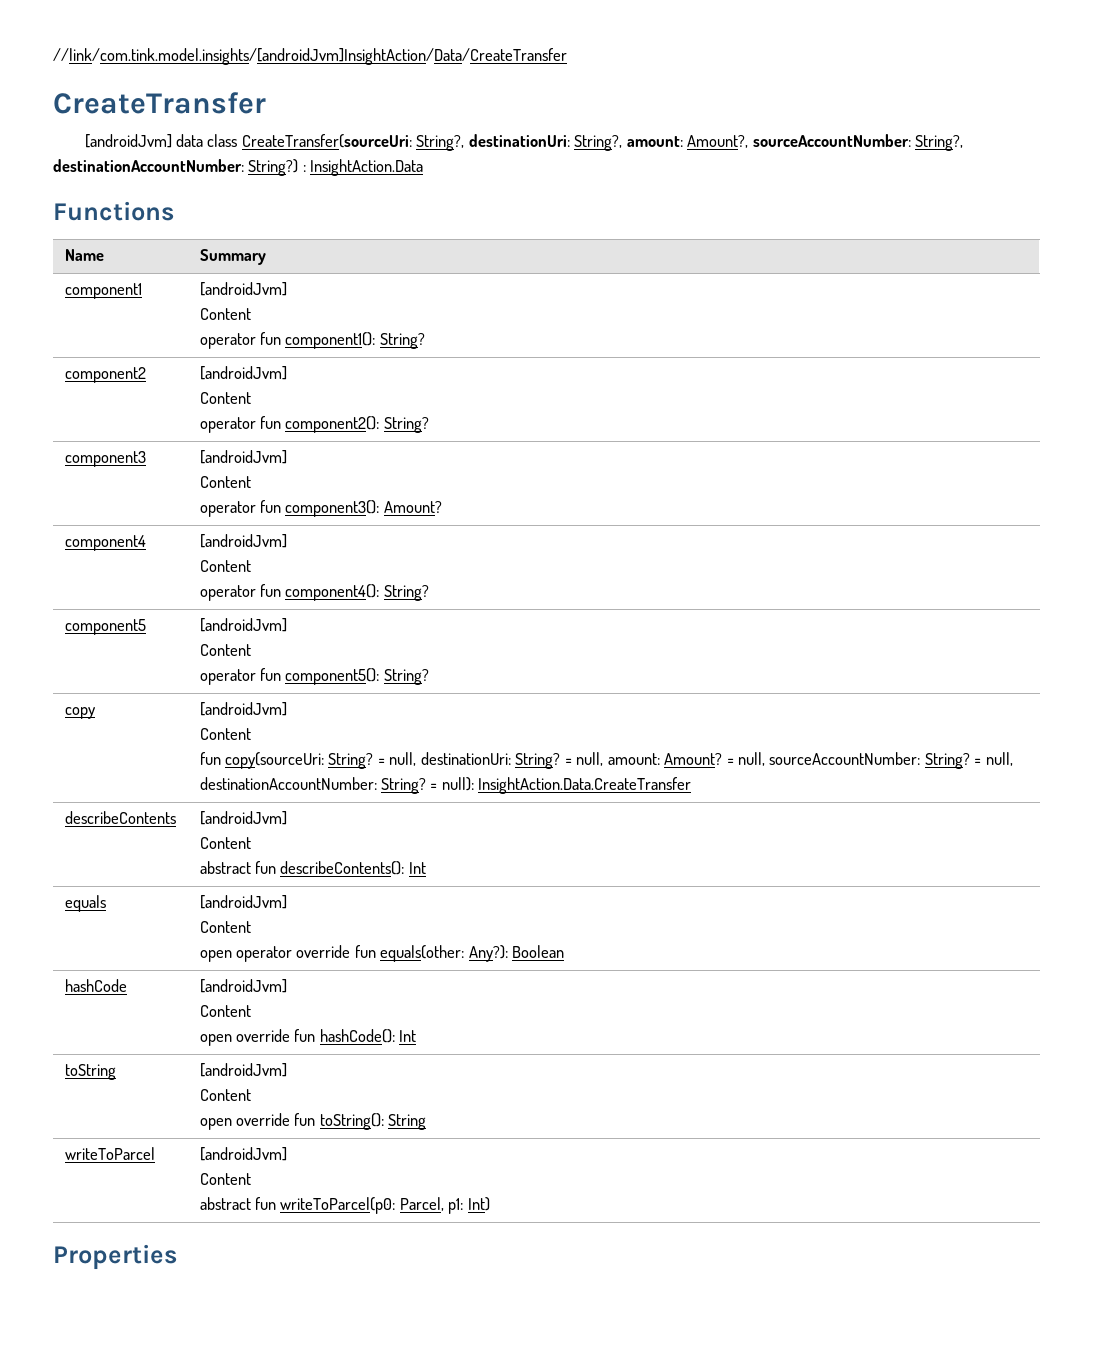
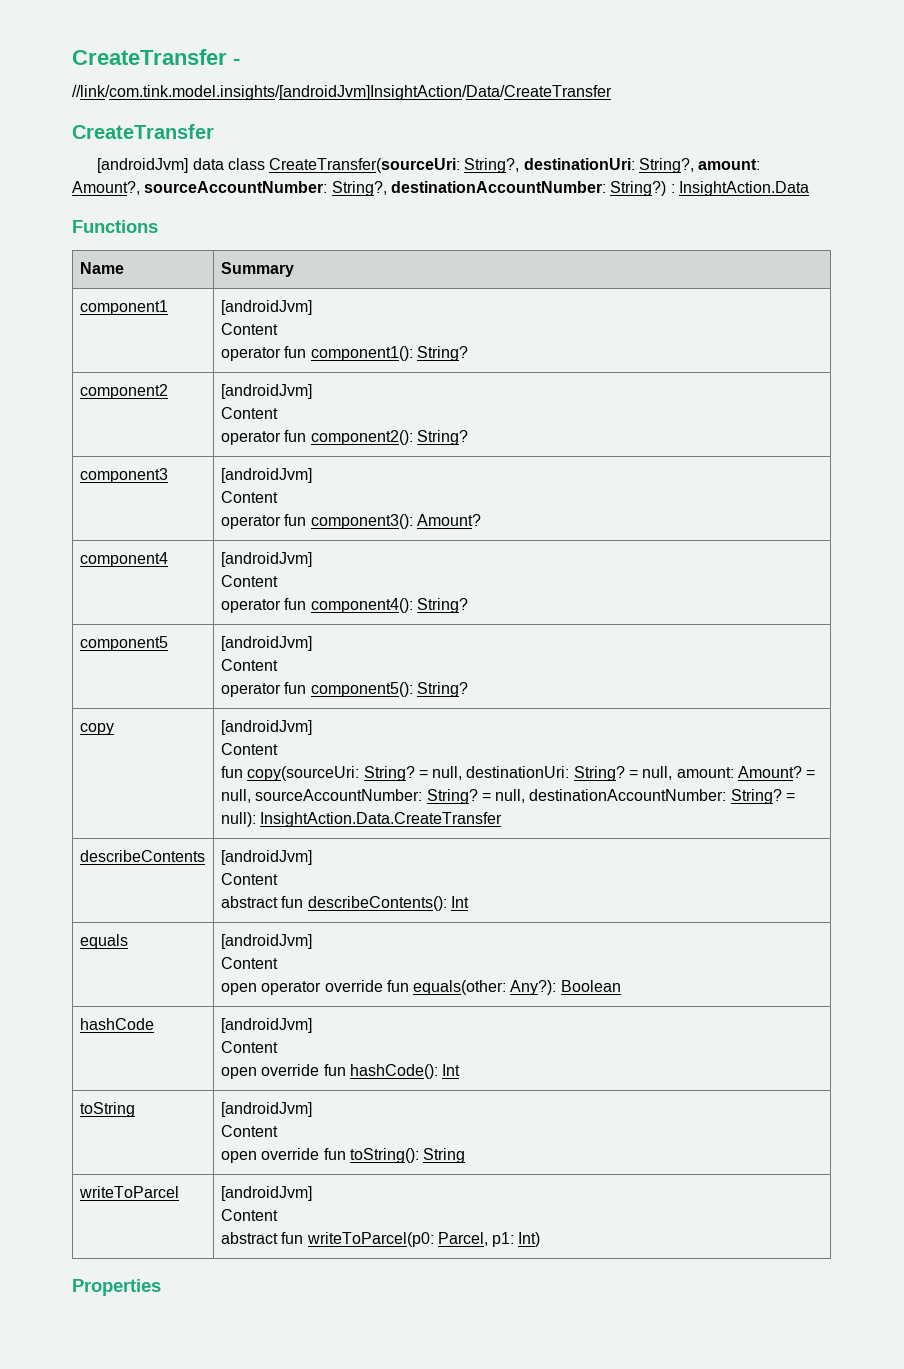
(53, 56) none -> [72,49,240,65] CreateTransfer - //

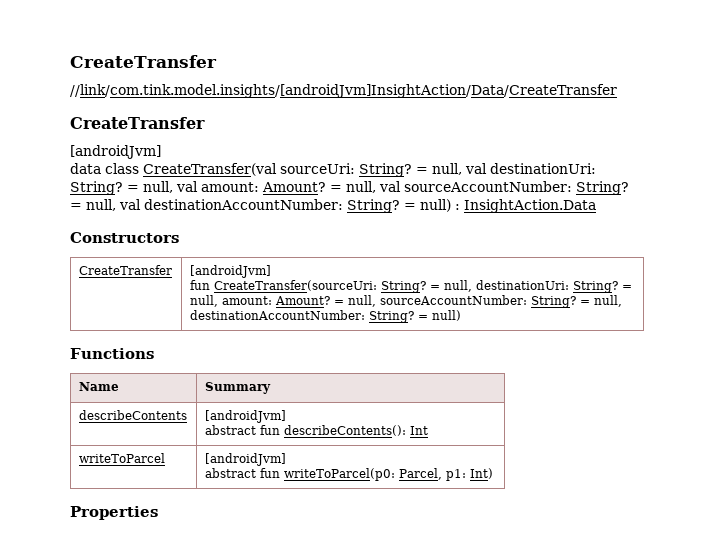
[72,49,240,65] CreateTransfer - -> [70,55,217,68] CreateTransfer
(189, 165) none -> (161, 152) //
[269,158,761,173] [72,181,809,196] [72,220,158,233] [79,262,124,274] [220,262,294,277] [79,300,168,315] [220,300,312,315] [220,323,278,335] [220,346,468,361] [79,384,168,399] [220,384,312,399] [220,407,278,419] [220,430,468,445] [79,468,168,483] [220,468,312,483] [220,491,278,503] [220,514,481,529] [79,552,168,567] [220,552,312,567] [220,575,278,587] [220,598,468,613] [79,636,168,651] [220,636,312,651] [220,659,278,671] [220,682,468,697] [79,723,114,735] [220,720,312,735] [220,743,278,755] [220,766,360,781] CreateTransfer(sourceUri: String?, destinationUri: String?, amount: Amount?, sourceAccountNumber: String?, destinationAccountNumber: String?) : InsightAction.Data // Functions // Name | Summary // component1 | [androidJvm] // Content // operator fun component1(): String? // component2 | [androidJvm] // Content // operator fun component2(): String? // component3 | [androidJvm] // Content // operator fun component3(): Amount? // component4 | [androidJvm] // Content // operator fun component4(): String? // component5 | [androidJvm] // Content // operator fun component5(): String? // copy | [androidJvm] // Content // fun copy(sourceUri: -> [143,163,596,177] [70,181,629,195] [70,199,596,213] [70,232,179,243] [78,265,172,275] [189,265,271,278] [189,280,377,291] CreateTransfer(val sourceUri: String? = null, val destinationUri: String? = null, val amount: Amount? = null, val sourceAccountNumber: String? = null, val destinationAccountNumber: String? = null) : InsightAction.Data // Constructors // CreateTransfer | [androidJvm] // fun CreateTransfer(sourceUri:
[220,812,503,827] null): InsightAction.Data.CreateTransfer -> [431,310,461,321] [70,348,154,359] [78,382,119,391] [204,382,271,394] null) // Functions // Name | Summary
[220,873,278,885] // Content -> (286, 416) none
[79,934,128,949] [220,934,312,949] [220,957,278,969] [220,980,621,995] [79,1018,154,1030] [220,1018,312,1033] [220,1041,278,1053] [220,1064,461,1079] [79,1102,135,1117] [220,1102,312,1117] [220,1125,278,1137] [220,1148,466,1163] // equals | [androidJvm] // Content // open operator override fun equals(other: Any?): Boolean // hashCode | [androidJvm] // Content // open override fun hashCode(): Int // toString | [androidJvm] // Content // open override fun toString(): String -> (428, 430) none
[220,1209,278,1221] // Content -> (286, 459) none

